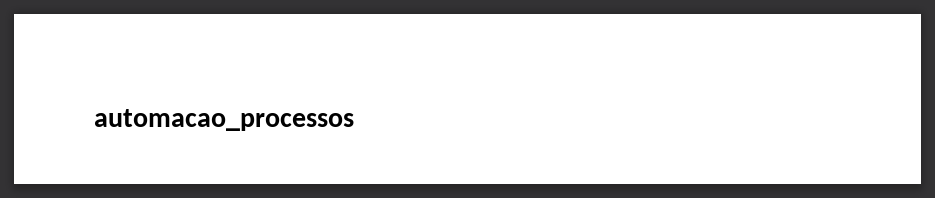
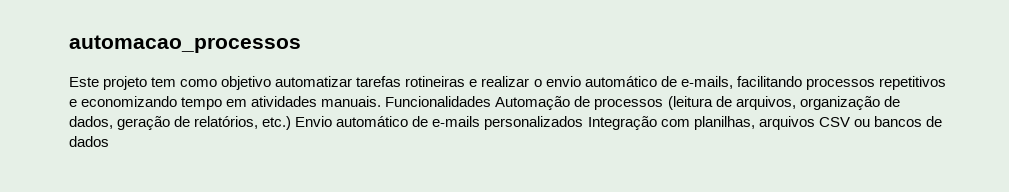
(354, 120) none -> [69,76,946,90] [69,96,900,110] [69,116,942,130] [69,136,109,147] // Este projeto tem como objetivo automatizar tarefas rotineiras e realizar o envio automático de e-mails, facilitando processos repetitivos e economizando tempo em atividades manuais. Funcionalidades Automação de processos (leitura de arquivos, organização de dados, geração de relatórios, etc.) Envio automático de e-mails personalizados Integração com planilhas, arquivos CSV ou bancos de dados

